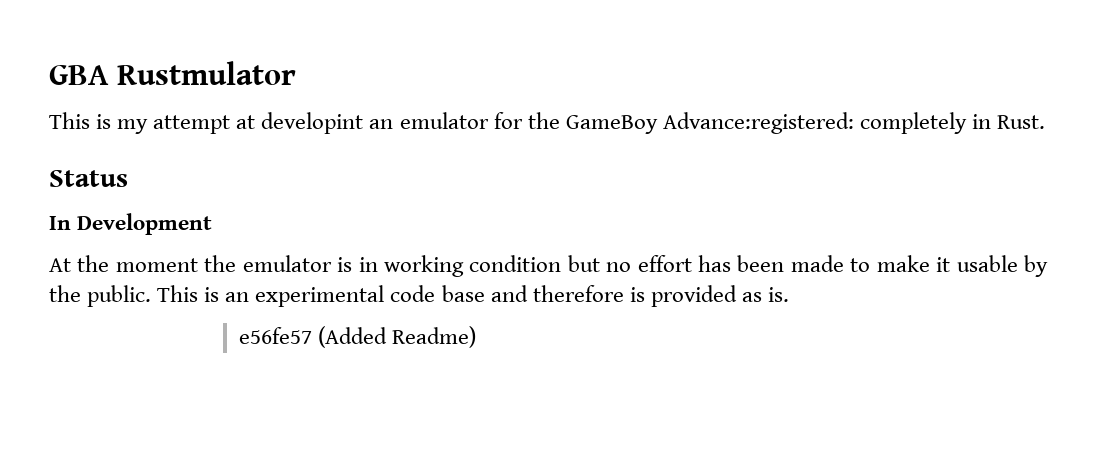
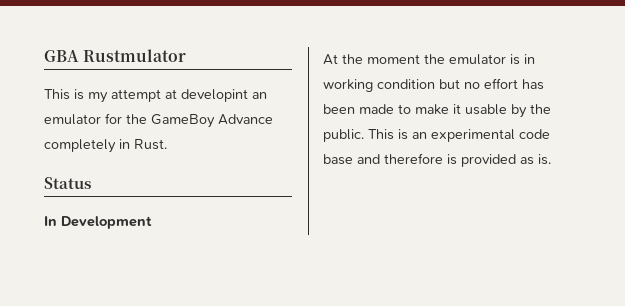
[662,112,854,134] Advance:registered: -> [218,114,273,125] Advance
[239,326,477,348] // e56fe57 (Added Readme) -> (551, 159) none

